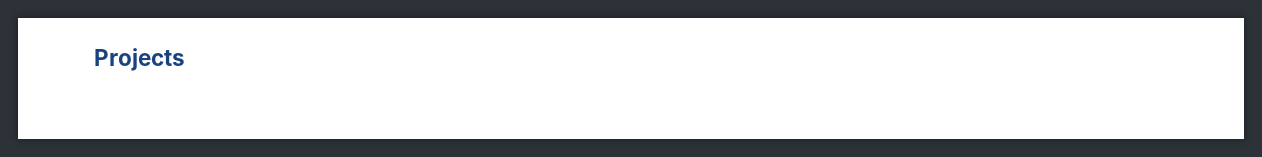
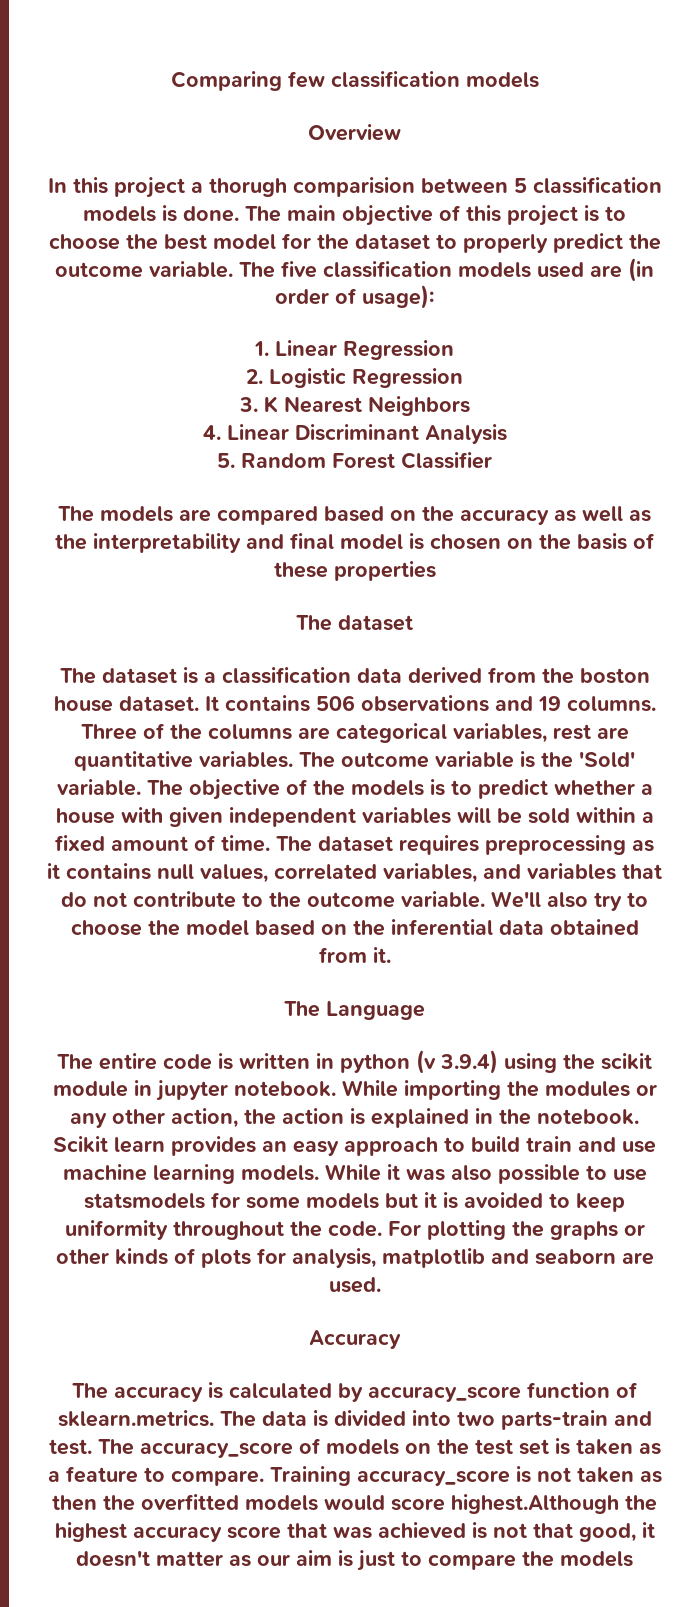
[94,48,185,71] Projects -> [170,71,539,91] [308,124,401,141] [47,177,662,198] [83,205,626,226] [48,233,661,253] [55,258,654,282] [275,285,434,309] [254,340,454,360] [246,368,463,388] [238,396,470,416] [202,424,507,444] [217,452,492,469] [58,506,651,525] [55,533,655,553] [273,561,436,581] [296,615,413,631] [59,667,650,684] [53,695,656,712] [80,723,629,743] [74,751,635,771] [56,779,653,800] [55,807,654,827] [55,835,654,855] [47,863,662,883] [61,891,648,911] [70,919,639,936] [318,947,391,963] [284,1001,425,1020] [57,1050,652,1074] [52,1080,657,1101] [70,1108,639,1128] [53,1136,656,1156] [62,1164,647,1184] [84,1192,625,1212] [64,1220,645,1240] [55,1248,654,1268] [328,1277,381,1293] [309,1330,401,1349] [72,1382,638,1402] [57,1410,652,1430] [48,1438,661,1458] [47,1466,662,1486] [52,1494,657,1514] [54,1522,655,1542] [76,1550,633,1571] Comparing few classification models // Overview // In this project a thorugh comparision between 5 classification models is done. The main objective of this project is to choose the best model for the dataset to properly predict the outcome variable. The five classification models used are (in order of usage): // 1. Linear Regression // 2. Logistic Regression // 3. K Nearest Neighbors // 4. Linear Discriminant Analysis // 5. Random Forest Classifier // The models are compared based on the accuracy as well as the interpretability and final model is chosen on the basis of these properties // The dataset // The dataset is a classification data derived from the boston house dataset. It contains 506 observations and 19 columns. Three of the columns are categorical variables, rest are quantitative variables. The outcome variable is the 'Sold' variable. The objective of the models is to predict whether a house with given independent variables will be sold within a fixed amount of time. The dataset requires preprocessing as it contains null values, correlated variables, and variables that do not contribute to the outcome variable. We'll also try to choose the model based on the inferential data obtained from it. // The Language // The entire code is written in python (v 3.9.4) using the scikit module in jupyter notebook. While importing the modules or any other action, the action is explained in the notebook. Scikit learn provides an easy approach to build train and use machine learning models. While it was also possible to use statsmodels for some models but it is avoided to keep uniformity throughout the code. For plotting the graphs or other kinds of plots for analysis, matplotlib and seaborn are used. // Accuracy // The accuracy is calculated by accuracy_score function of sklearn.metrics. The data is divided into two parts-train and test. The accuracy_score of models on the test set is taken as a feature to compare. Training accuracy_score is not taken as then the overfitted models would score highest.Although the highest accuracy score that was achieved is not that good, it doesn't matter as our aim is just to compare the models

